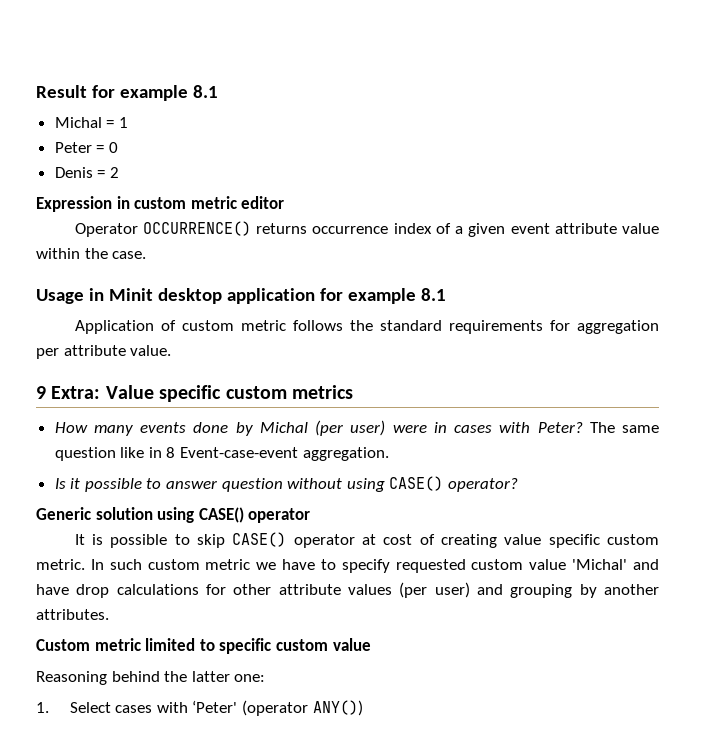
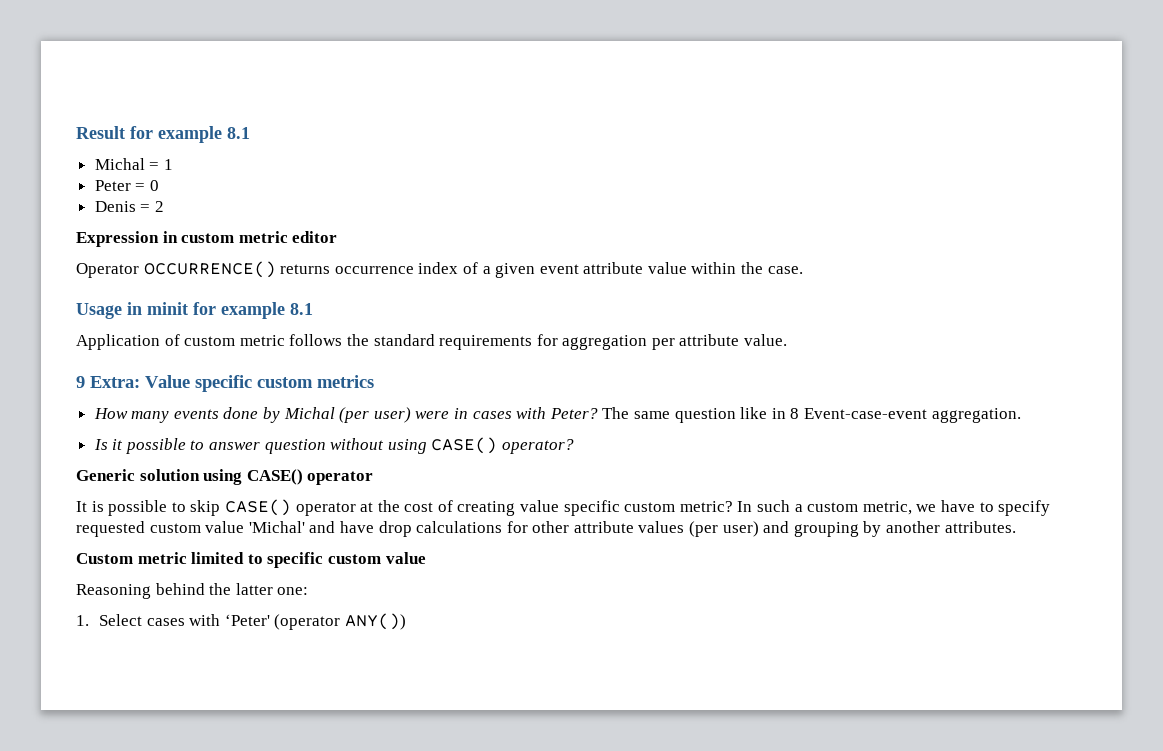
[108,288,315,304] Minit desktop application -> [147,302,188,315] minit
(377, 539) none -> [377,500,400,512] the
[36,559,85,570] metric. -> [679,501,733,512] metric?
[147,559,251,570] custom metric -> [794,501,912,515] a custom metric,

